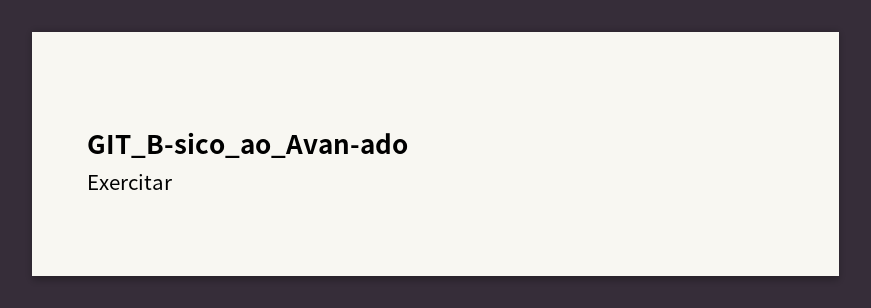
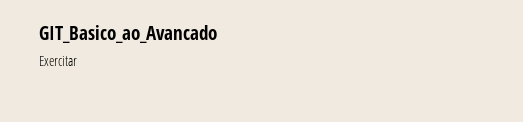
[87,132,408,158] GIT_B-sico_ao_Avan-ado -> [39,25,217,43] GIT_Basico_ao_Avancado

